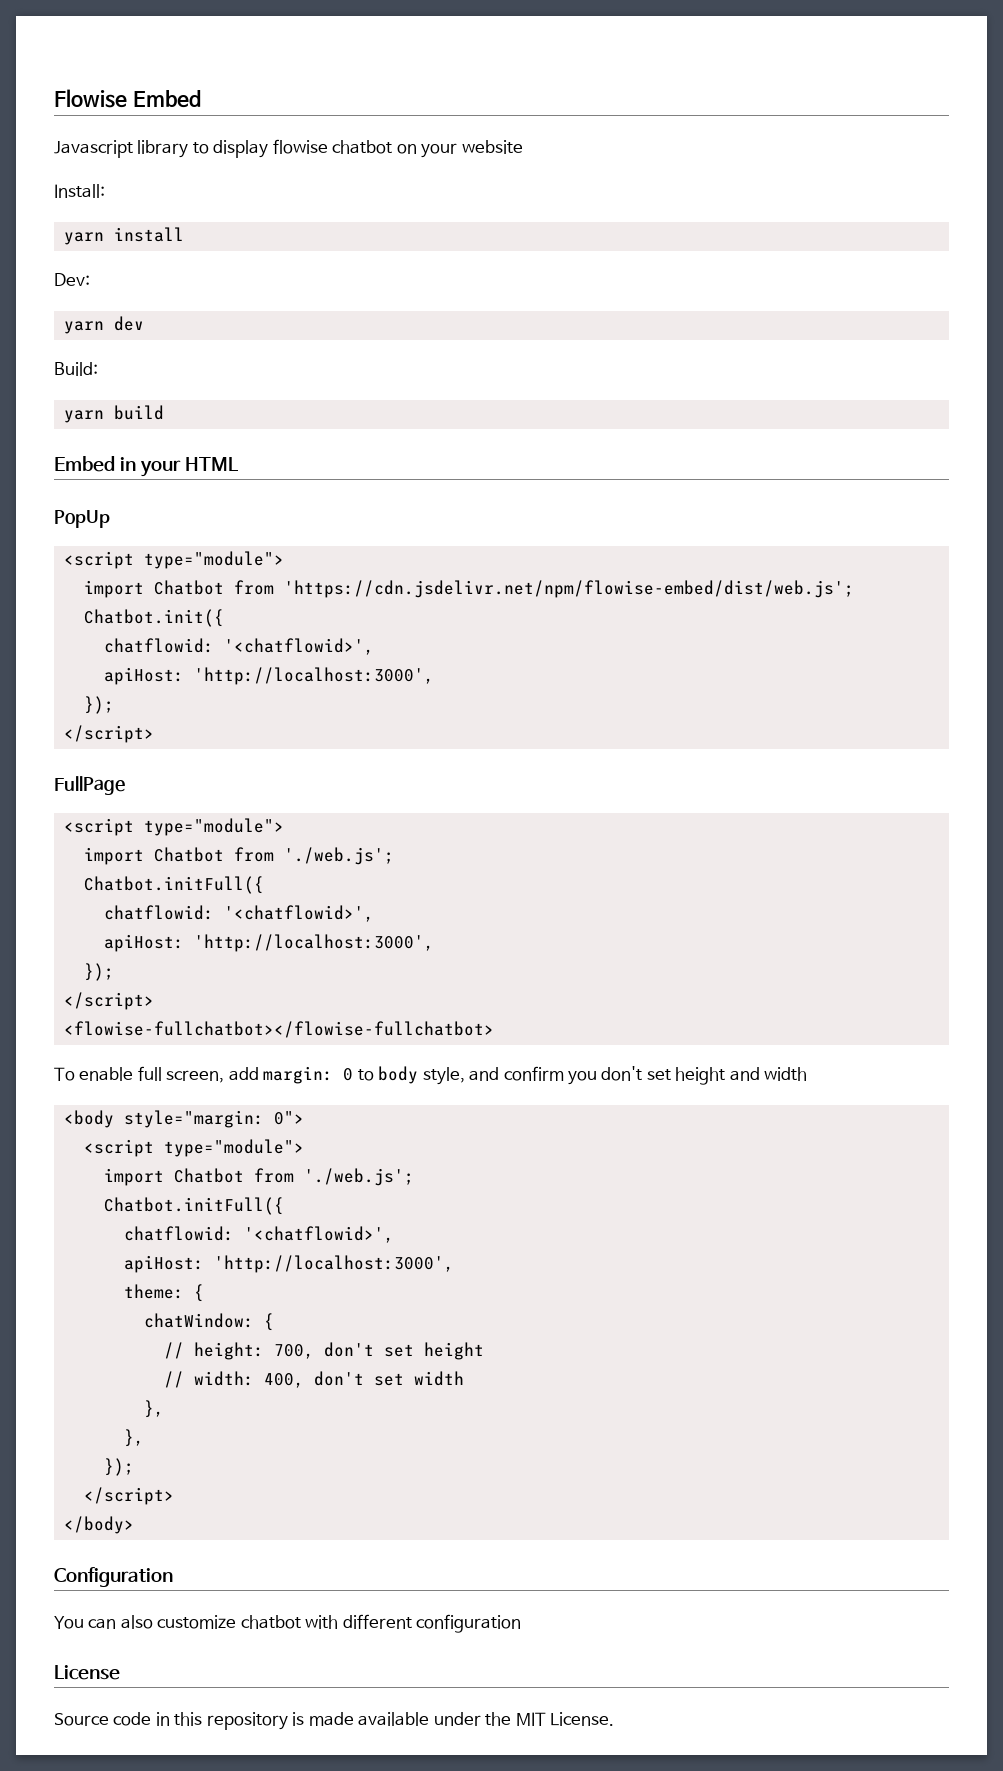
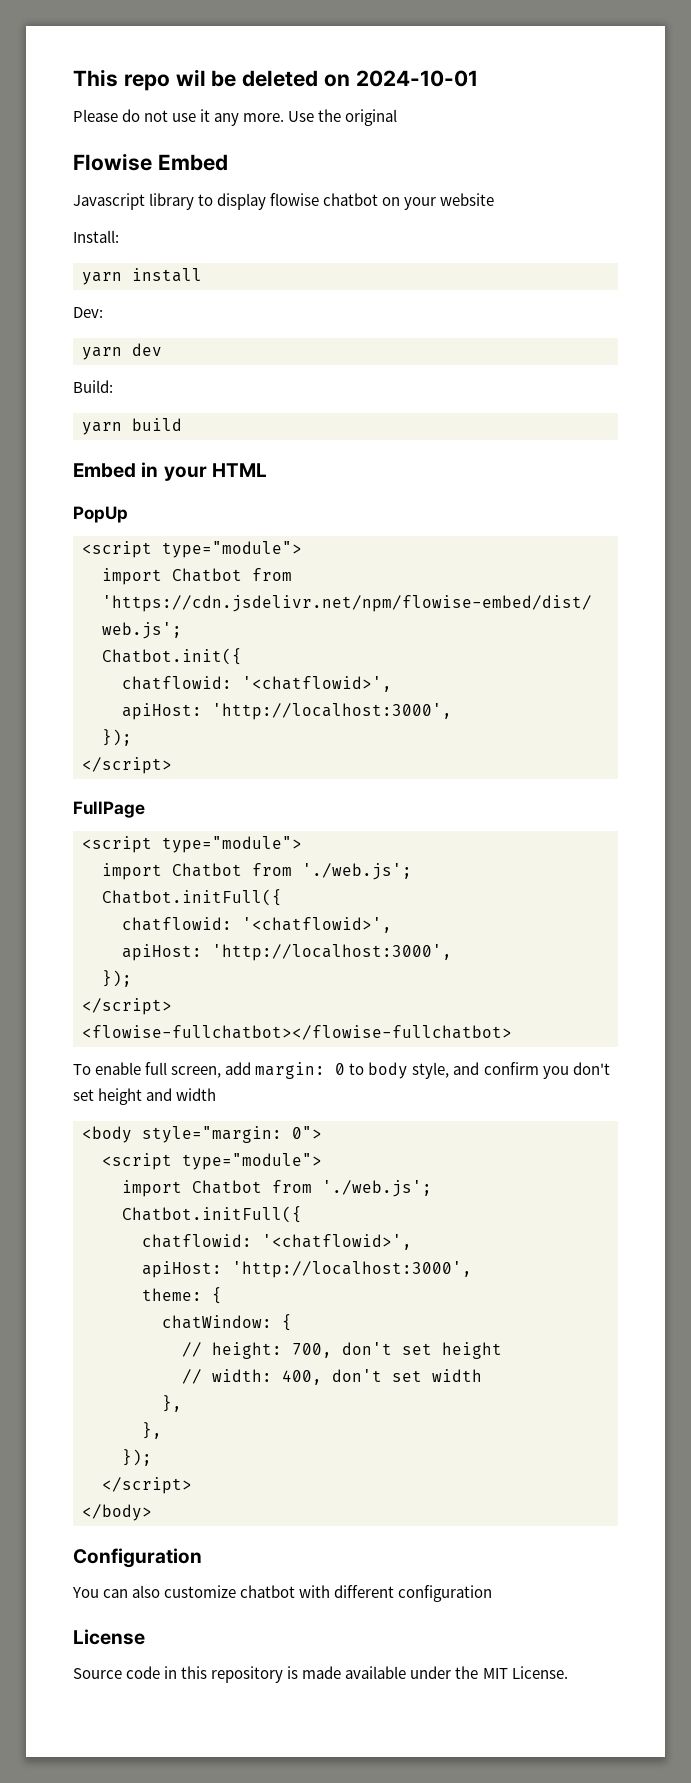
(54, 98) none -> [73,69,478,91] [73,109,398,126] This repo wil be deleted on 2024-10-01 // Please do not use it any more. Use the original //

